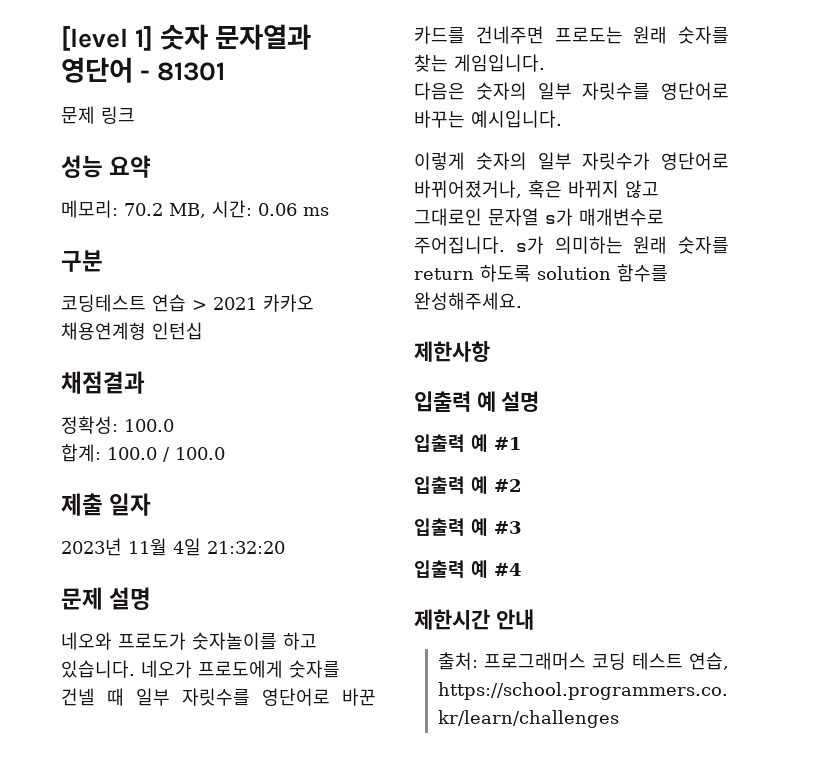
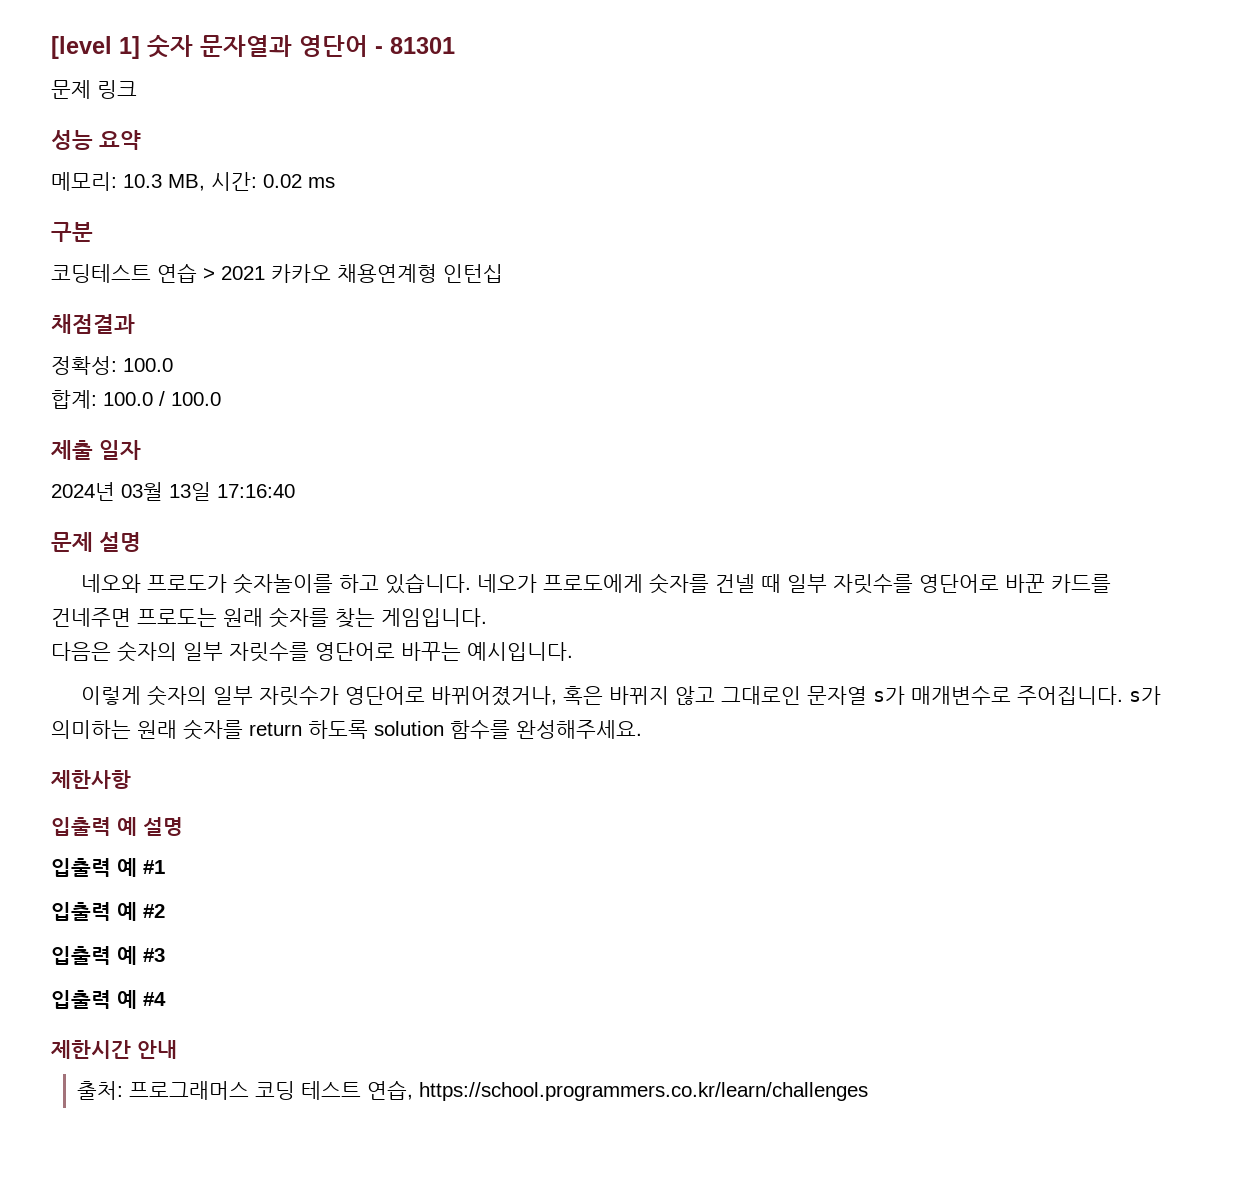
[124,203,163,216] 70.2 -> [123,174,162,188] 10.3
[258,203,297,216] 0.06 -> [263,174,302,188] 0.02
[61,538,285,556] 2023년 11월 4일 21:32:20 -> [51,482,295,501] 2024년 03월 13일 17:16:40

